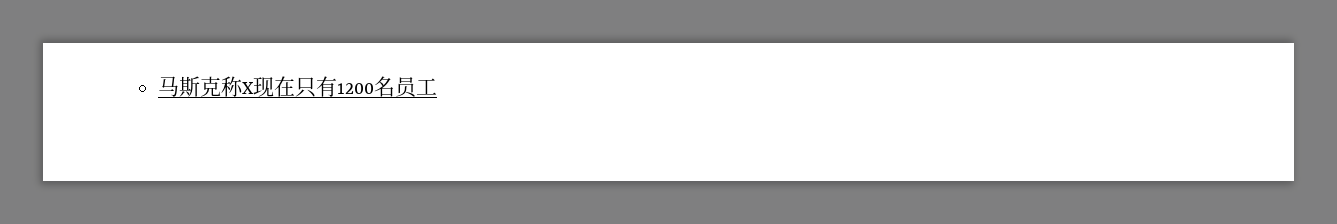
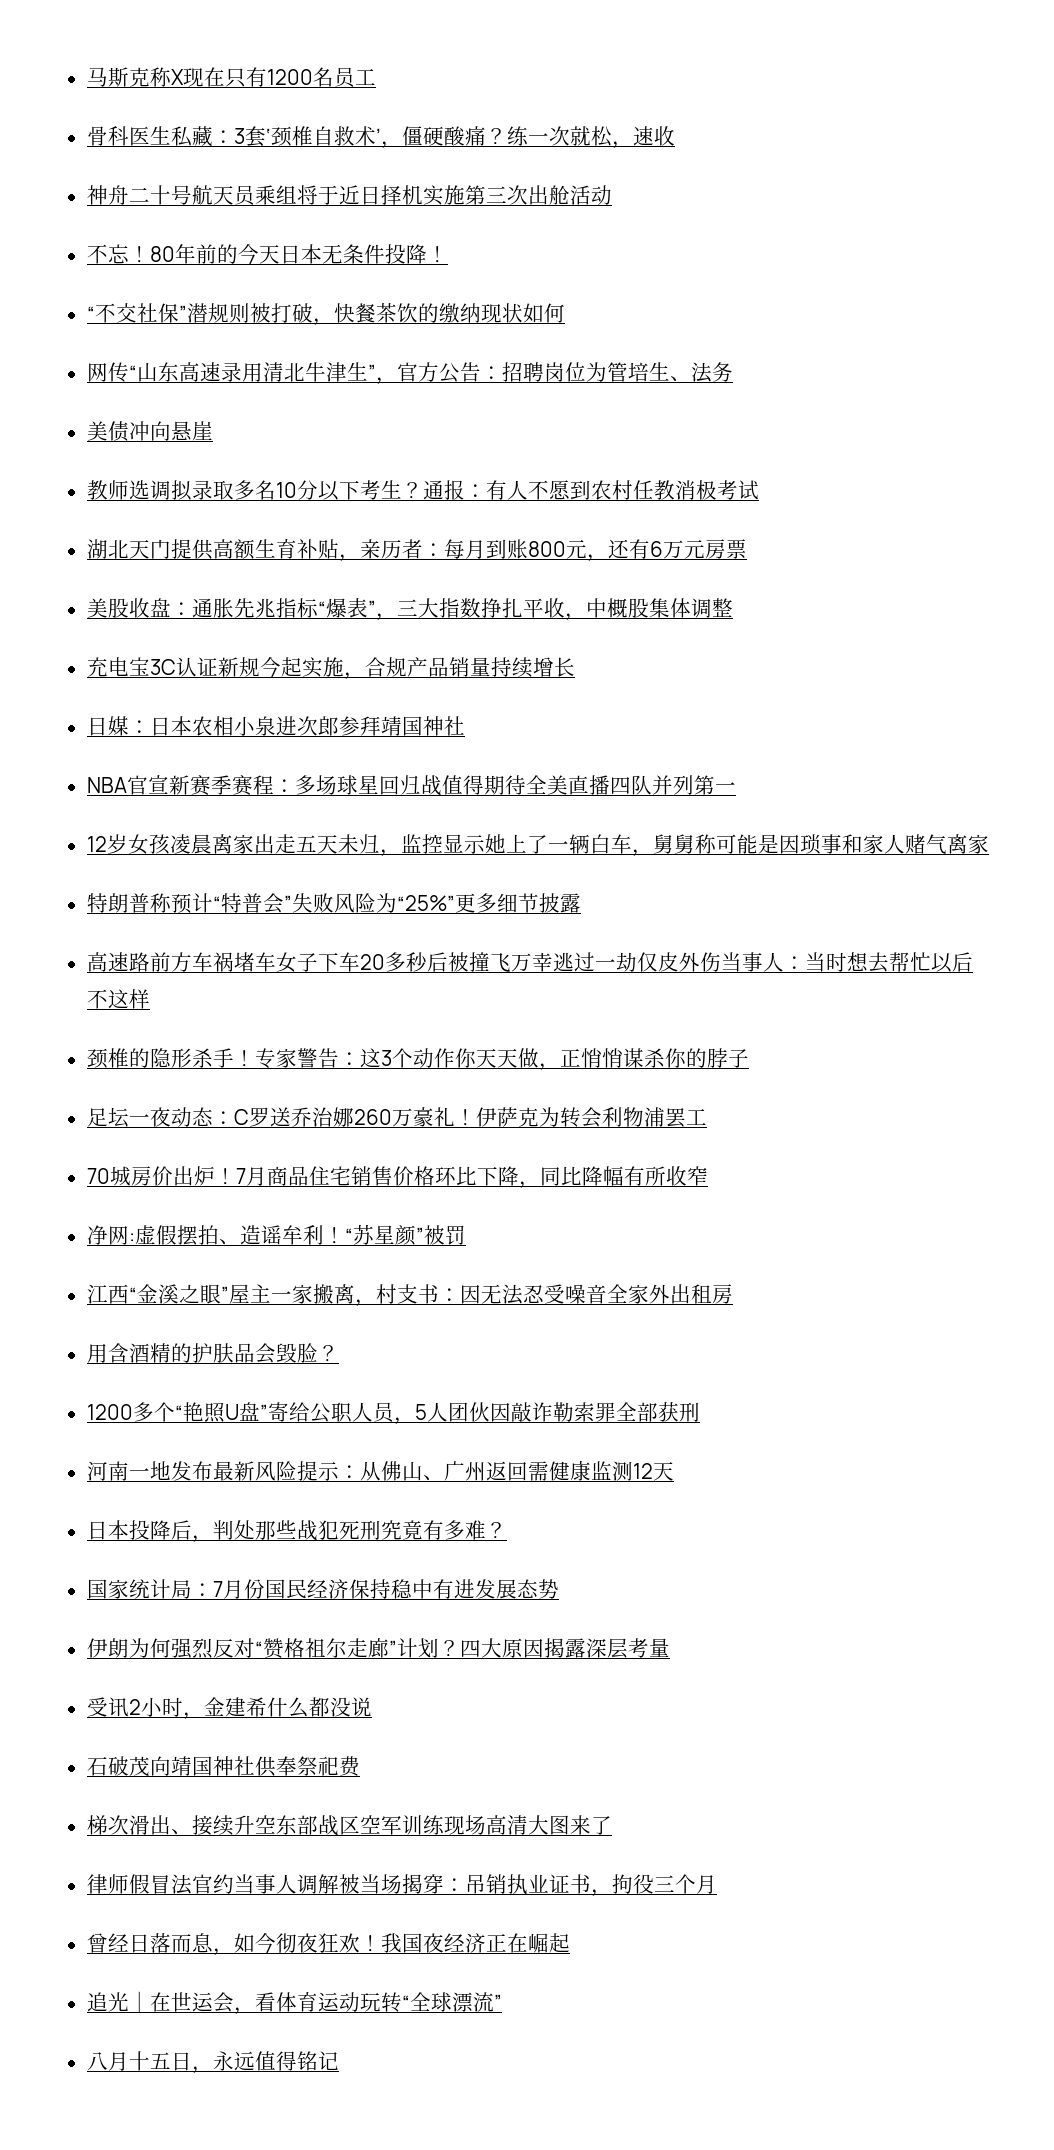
(438, 86) none -> [86,126,675,149] [86,185,612,206] [86,244,448,265] [86,303,565,326] [86,362,733,385] [86,421,213,442] [86,480,759,501] [86,539,747,562] [86,598,733,621] [86,657,575,680] [86,716,465,736] [86,775,736,796] [86,834,989,857] [86,893,581,914] [86,952,973,973] [86,989,150,1009] [86,1048,749,1071] [86,1107,707,1128] [86,1166,708,1189] [86,1224,466,1246] [86,1284,733,1307] [86,1343,339,1364] [86,1402,700,1425] [86,1461,674,1481] [86,1520,507,1543] [86,1579,559,1599] [86,1638,670,1659] [86,1697,372,1720] [86,1756,360,1777] [86,1815,612,1836] [86,1874,717,1897] [86,1933,570,1956] [86,1991,502,2015] [86,2051,339,2074] // 骨科医生私藏：3套‘颈椎自救术’，僵硬酸痛？练一次就松，速收 // 神舟二十号航天员乘组将于近日择机实施第三次出舱活动 // 不忘！80年前的今天日本无条件投降！ // “不交社保”潜规则被打破，快餐茶饮的缴纳现状如何 // 网传“山东高速录用清北牛津生”，官方公告：招聘岗位为管培生、法务 // 美债冲向悬崖 // 教师选调拟录取多名10分以下考生？通报：有人不愿到农村任教消极考试 // 湖北天门提供高额生育补贴，亲历者：每月到账800元，还有6万元房票 // 美股收盘：通胀先兆指标“爆表”，三大指数挣扎平收，中概股集体调整 // 充电宝3C认证新规今起实施，合规产品销量持续增长 // 日媒：日本农相小泉进次郎参拜靖国神社 // NBA官宣新赛季赛程：多场球星回归战值得期待全美直播四队并列第一 // 12岁女孩凌晨离家出走五天未归，监控显示她上了一辆白车，舅舅称可能是因琐事和家人赌气离家 // 特朗普称预计“特普会”失败风险为“25%”更多细节披露 // 高速路前方车祸堵车女子下车20多秒后被撞飞万幸逃过一劫仅皮外伤当事人：当时想去帮忙以后不这样 // 颈椎的隐形杀手！专家警告：这3个动作你天天做，正悄悄谋杀你的脖子 // 足坛一夜动态：C罗送乔治娜260万豪礼！伊萨克为转会利物浦罢工 // 70城房价出炉！7月商品住宅销售价格环比下降，同比降幅有所收窄 // 净网:虚假摆拍、造谣牟利！“苏星颜”被罚 // 江西“金溪之眼”屋主一家搬离，村支书：因无法忍受噪音全家外出租房 // 用含酒精的护肤品会毁脸？ // 1200多个“艳照U盘”寄给公职人员，5人团伙因敲诈勒索罪全部获刑 // 河南一地发布最新风险提示：从佛山、广州返回需健康监测12天 // 日本投降后，判处那些战犯死刑究竟有多难？ // 国家统计局：7月份国民经济保持稳中有进发展态势 // 伊朗为何强烈反对“赞格祖尔走廊”计划？四大原因揭露深层考量 // 受讯2小时，金建希什么都没说 // 石破茂向靖国神社供奉祭祀费 // 梯次滑出、接续升空东部战区空军训练现场高清大图来了 // 律师假冒法官约当事人调解被当场揭穿：吊销执业证书，拘役三个月 // 曾经日落而息，如今彻夜狂欢！我国夜经济正在崛起 // 追光｜在世运会，看体育运动玩转“全球漂流” // 八月十五日，永远值得铭记

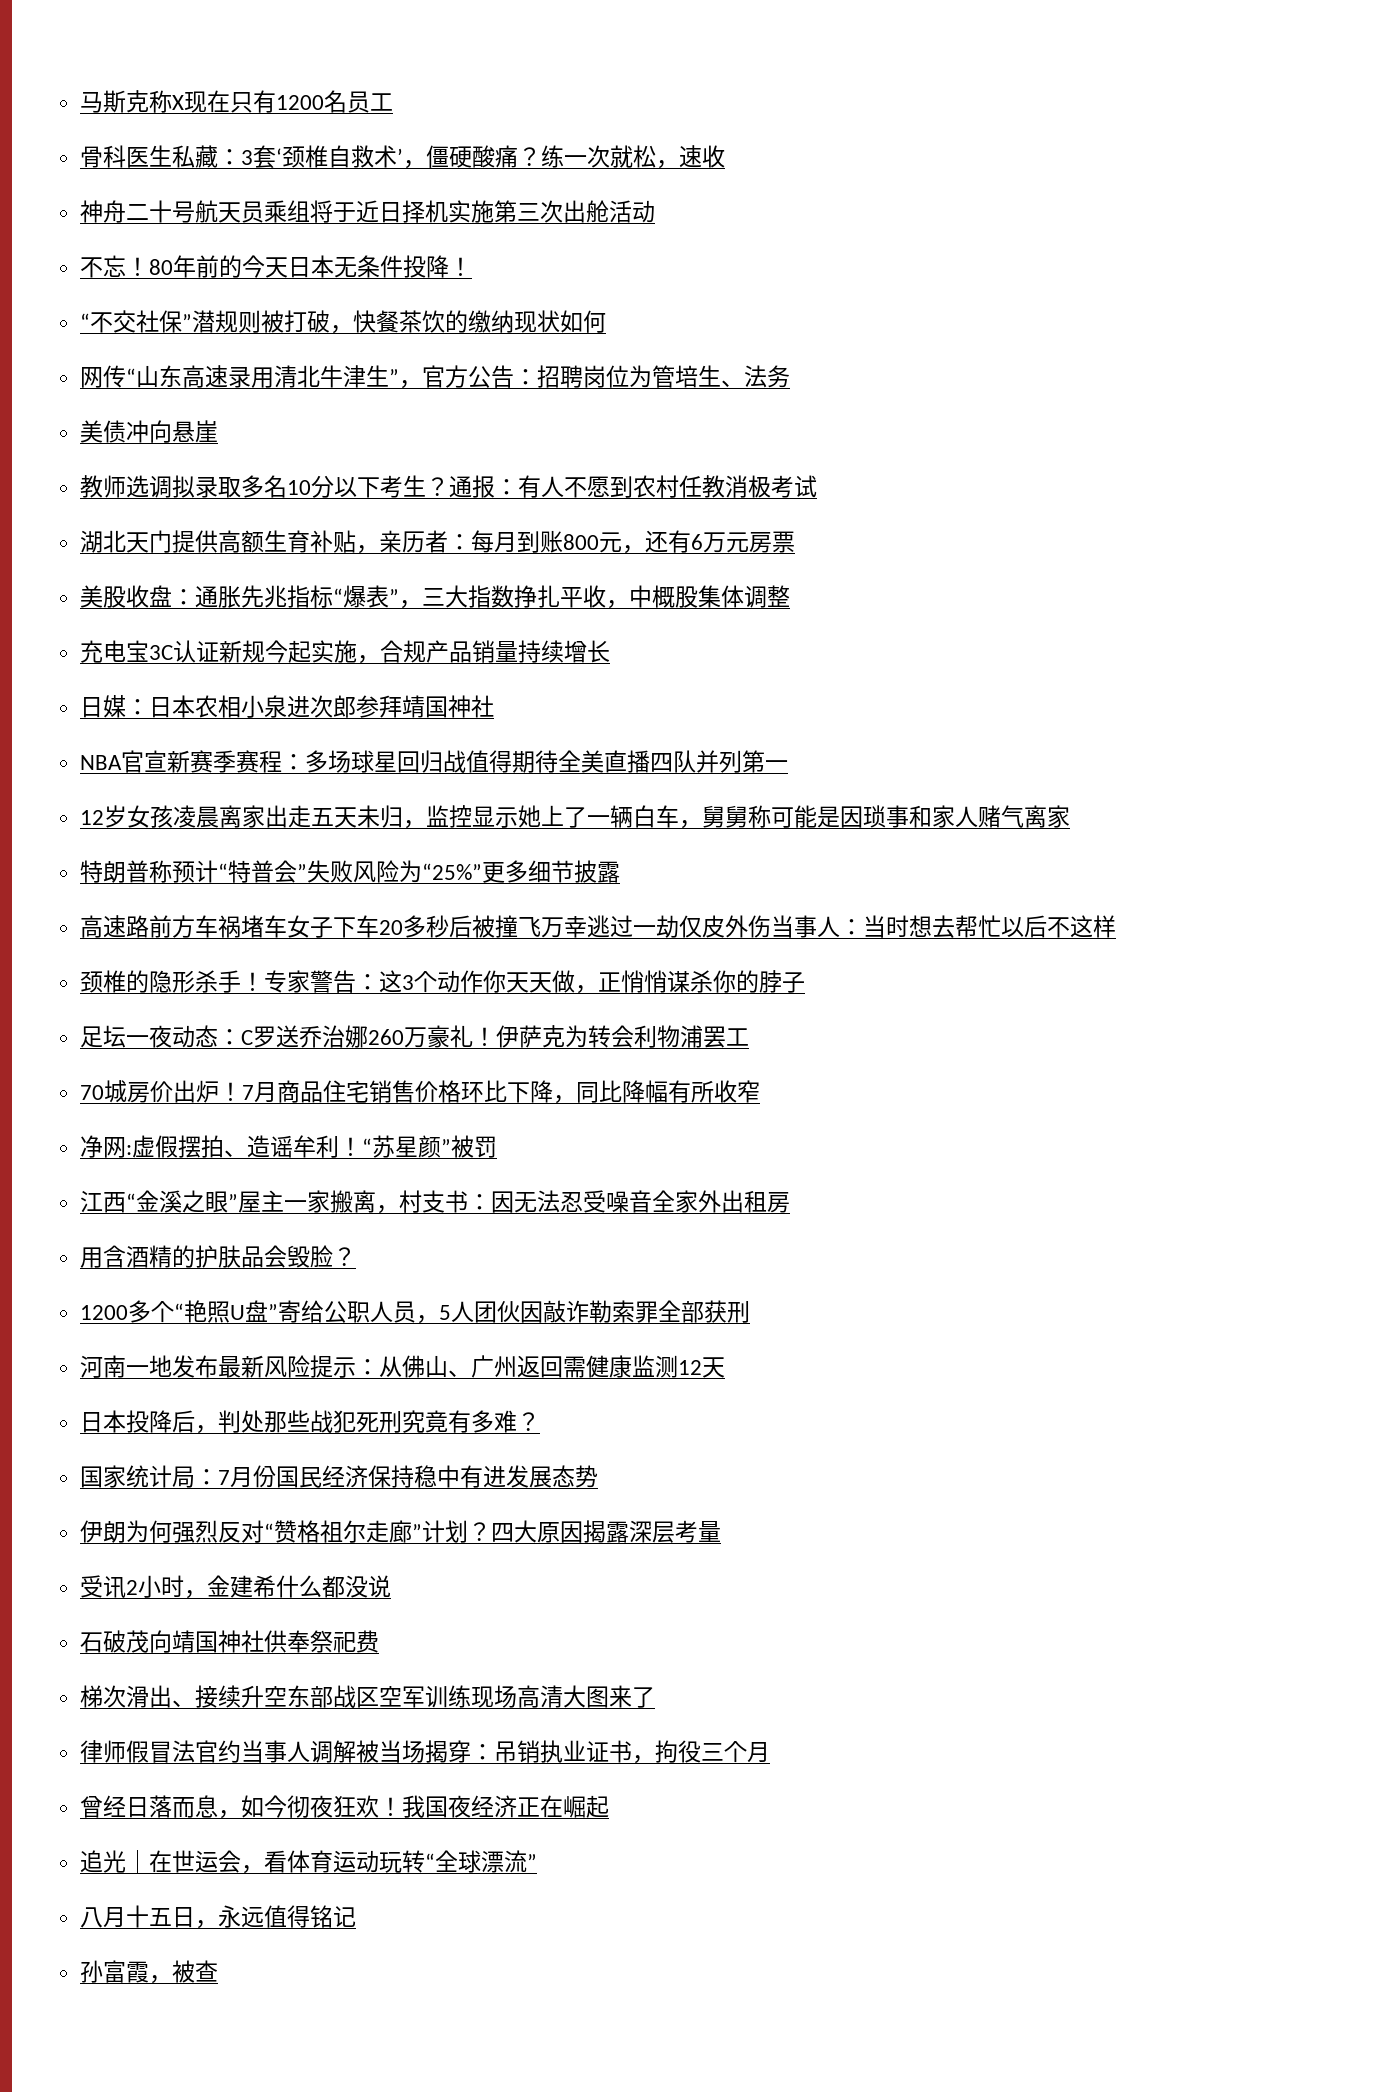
(339, 2060) none -> [80,1960,219,1984] // 孙富霞，被查

